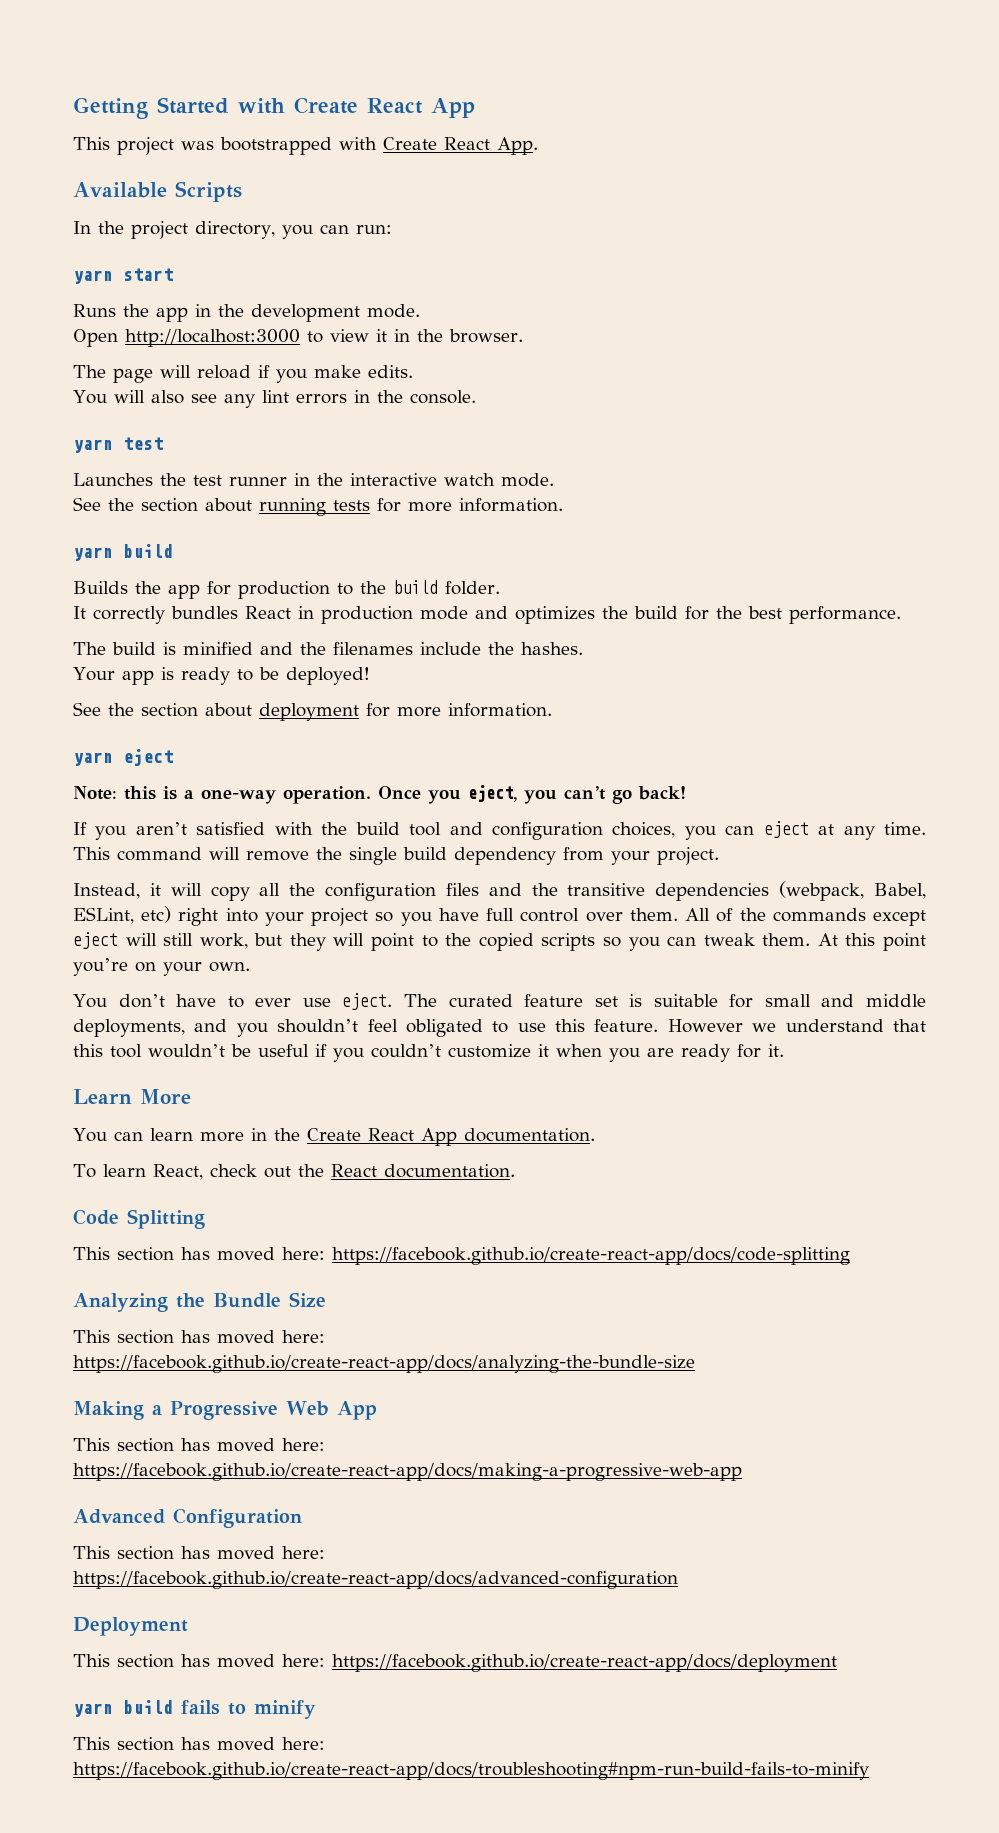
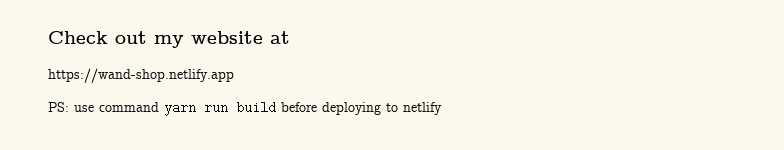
[73,97,475,119] [73,137,538,155] [73,181,242,202] [73,221,392,239] [73,268,173,284] [73,304,420,322] [73,329,523,347] [73,365,413,383] [73,390,476,408] [73,437,163,453] [73,473,554,487] [73,497,563,516] [73,544,173,561] [73,580,500,599] [73,606,901,624] [73,642,583,655] [73,667,370,685] [73,702,552,721] [73,749,173,766] [73,785,686,804] [73,821,926,840] [73,847,719,865] [73,881,926,901] [73,906,927,926] [73,932,926,951] [73,958,250,976] [73,993,926,1010] [73,1019,926,1037] [73,1044,784,1062] [73,1089,191,1104] [73,1128,595,1146] [73,1164,515,1180] [73,1209,205,1229] [73,1247,850,1265] [73,1292,326,1312] [73,1330,325,1344] [73,1355,695,1373] [73,1401,377,1420] [73,1438,325,1452] [73,1463,742,1481] [73,1508,302,1528] [73,1546,325,1560] [73,1571,678,1589] [73,1617,188,1636] [73,1654,837,1672] [73,1700,316,1719] [73,1737,325,1751] [73,1762,869,1780] Getting Started with Create React App // This project was bootstrapped with Create React App. // Available Scripts // In the project directory, you can run: // yarn start // Runs the app in the development mode. // Open http://localhost:3000 to view it in the browser. // The page will reload if you make edits. // You will also see any lint errors in the console. // yarn test // Launches the test runner in the interactive watch mode. // See the section about running tests for more information. // yarn build // Builds the app for production to the build folder. // It correctly bundles React in production mode and optimizes the build for the best performance. // The build is minified and the filenames include the hashes. // Your app is ready to be deployed! // See the section about deployment for more information. // yarn eject // Note: this is a one-way operation. Once you eject, you can’t go back! // If you aren’t satisfied with the build tool and configuration choices, you can eject at any time. This command will remove the single build dependency from your project. // Instead, it will copy all the configuration files and the transitive dependencies (webpack, Babel, ESLint, etc) right into your project so you have full control over them. All of the commands except eject will still work, but they will point to the copied scripts so you can tweak them. At this point you’re on your own. // You don’t have to ever use eject. The curated feature set is suitable for small and middle deployments, and you shouldn’t feel obligated to use this feature. However we understand that this tool wouldn’t be useful if you couldn’t customize it when you are ready for it. // Learn More // You can learn more in the Create React App documentation. // To learn React, check out the React documentation. // Code Splitting // This section has moved here: https://facebook.github.io/create-react-app/docs/code-splitting // Analyzing the Bundle Size // This section has moved here: https://facebook.github.io/create-react-app/docs/analyzing-the-bundle-size // Making a Progressive Web App // This section has moved here: https://facebook.github.io/create-react-app/docs/making-a-progressive-web-app // Advanced Configuration // This section has moved here: https://facebook.github.io/create-react-app/docs/advanced-configuration // Deployment // This section has moved here: https://facebook.github.io/create-react-app/docs/deployment // yarn build fails to minify // This section has moved here: https://facebook.github.io/create-react-app/docs/troubleshooting#npm-run-build-fails-to-minify -> [48,31,290,48] [48,68,234,83] [48,101,442,116] Check out my website at // https://wand-shop.netlify.app // PS: use command yarn run build before deploying to netlify

